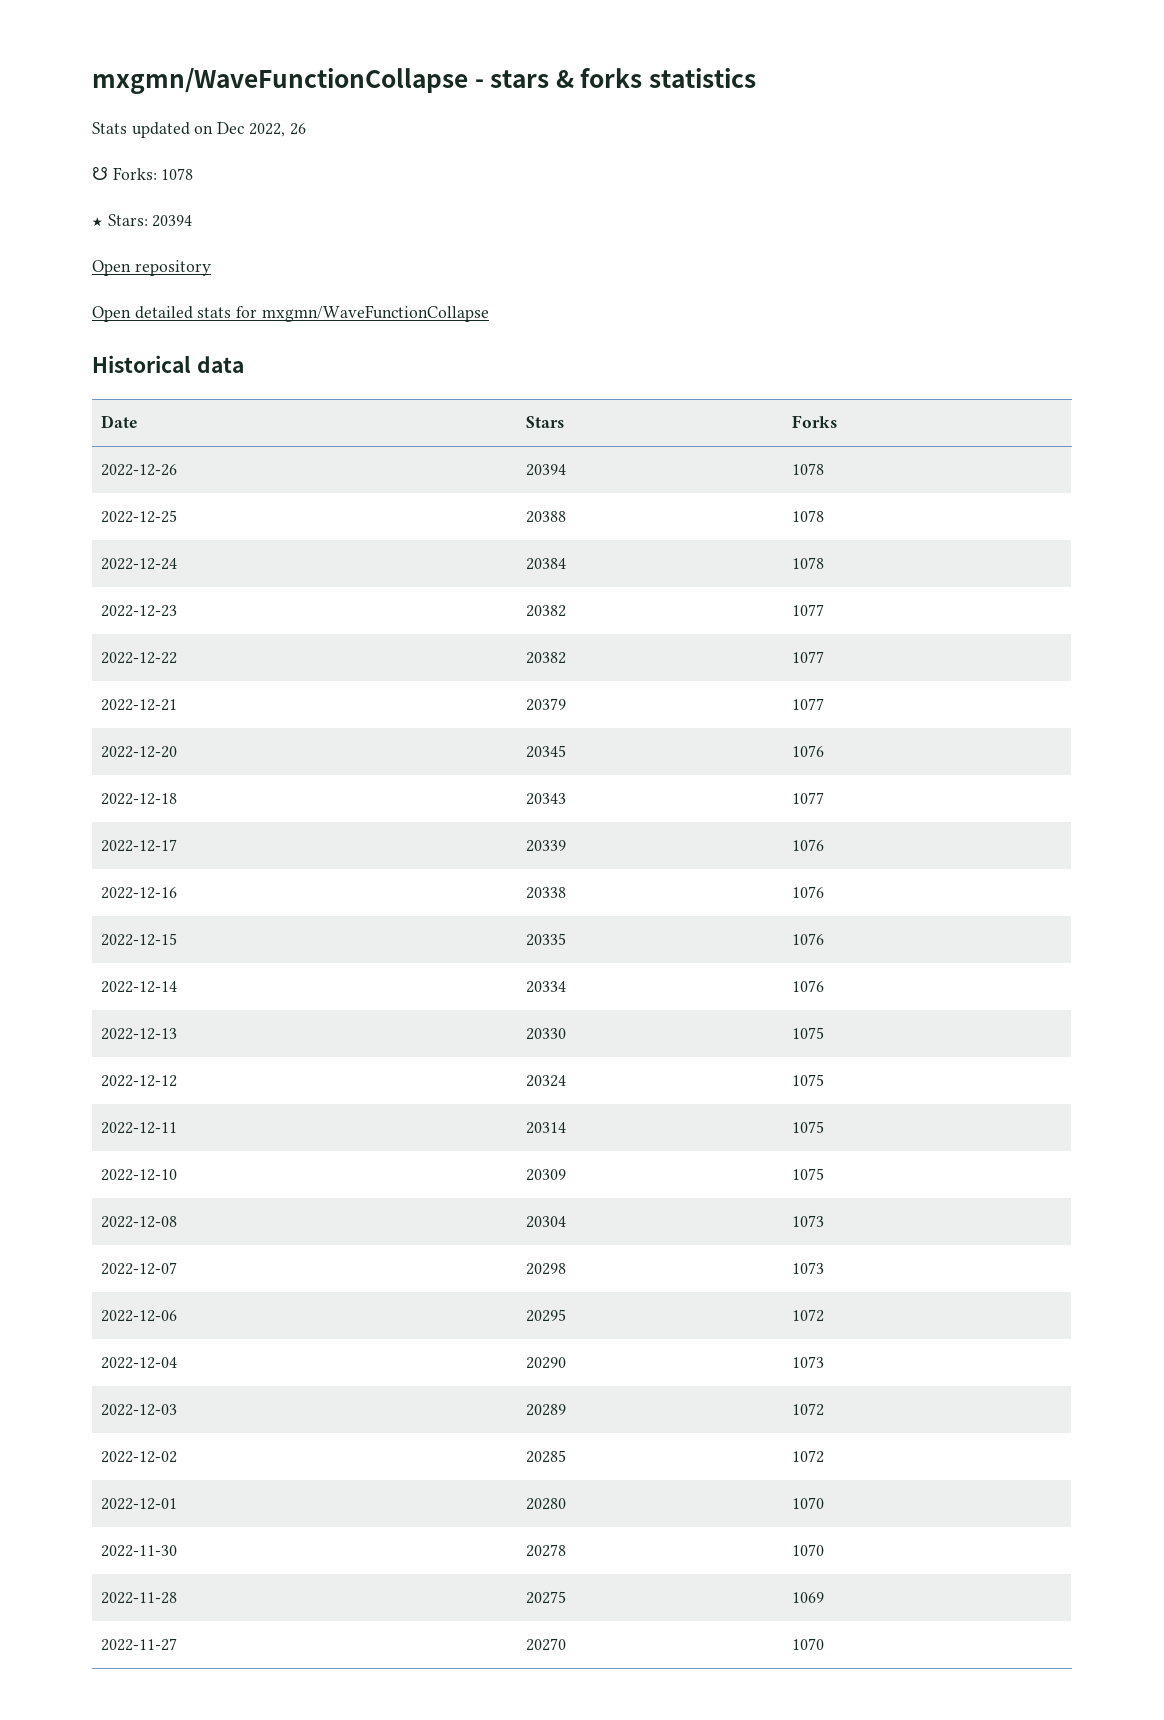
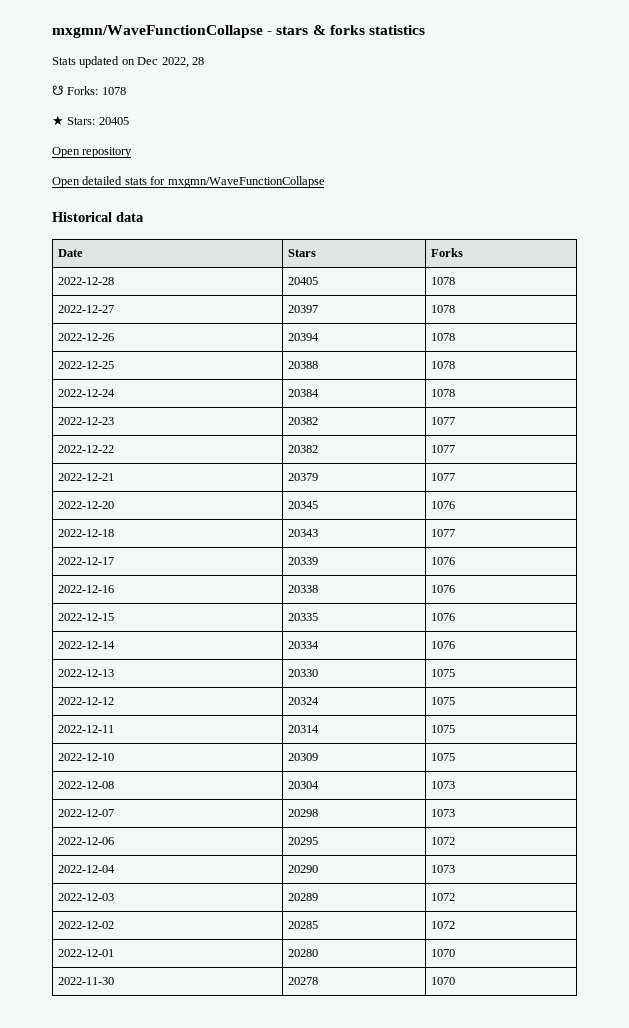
[289,123,306,135] 26 -> [191,57,204,65] 28
[152,215,193,227] 20394 -> [98,117,129,125] 20405
(838, 421) none -> [58,277,115,285] [288,277,319,285] [431,277,456,285] [58,305,115,313] [288,305,319,313] [431,305,456,313] // 2022-12-28 | 20405 | 1078 // 2022-12-27 | 20397 | 1078
[101,1592,178,1604] [526,1591,567,1604] [792,1592,825,1603] [101,1638,178,1651] [526,1638,567,1651] [792,1638,825,1650] // 2022-11-28 | 20275 | 1069 // 2022-11-27 | 20270 | 1070 -> (456, 981) none

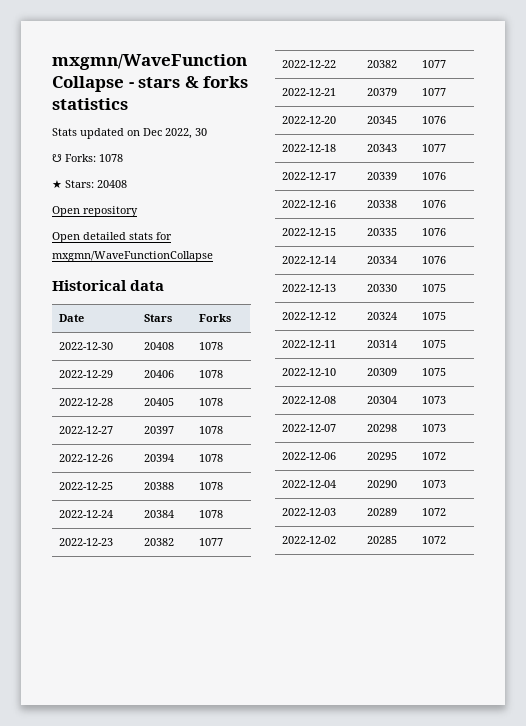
[191,57,204,65] 28 -> [195,128,207,136] 30
[98,117,129,125] 20405 -> [97,180,127,188] 20408
(464, 252) none -> [58,342,113,350] [143,342,174,350] [198,342,223,350] [58,370,113,378] [143,370,174,378] [198,370,223,378] // 2022-12-30 | 20408 | 1078 // 2022-12-29 | 20406 | 1078
[58,949,115,957] [288,949,319,957] [431,949,456,957] [58,977,115,985] [288,977,319,985] [431,977,456,985] // 2022-12-01 | 20280 | 1070 // 2022-11-30 | 20278 | 1070 -> (446, 540) none

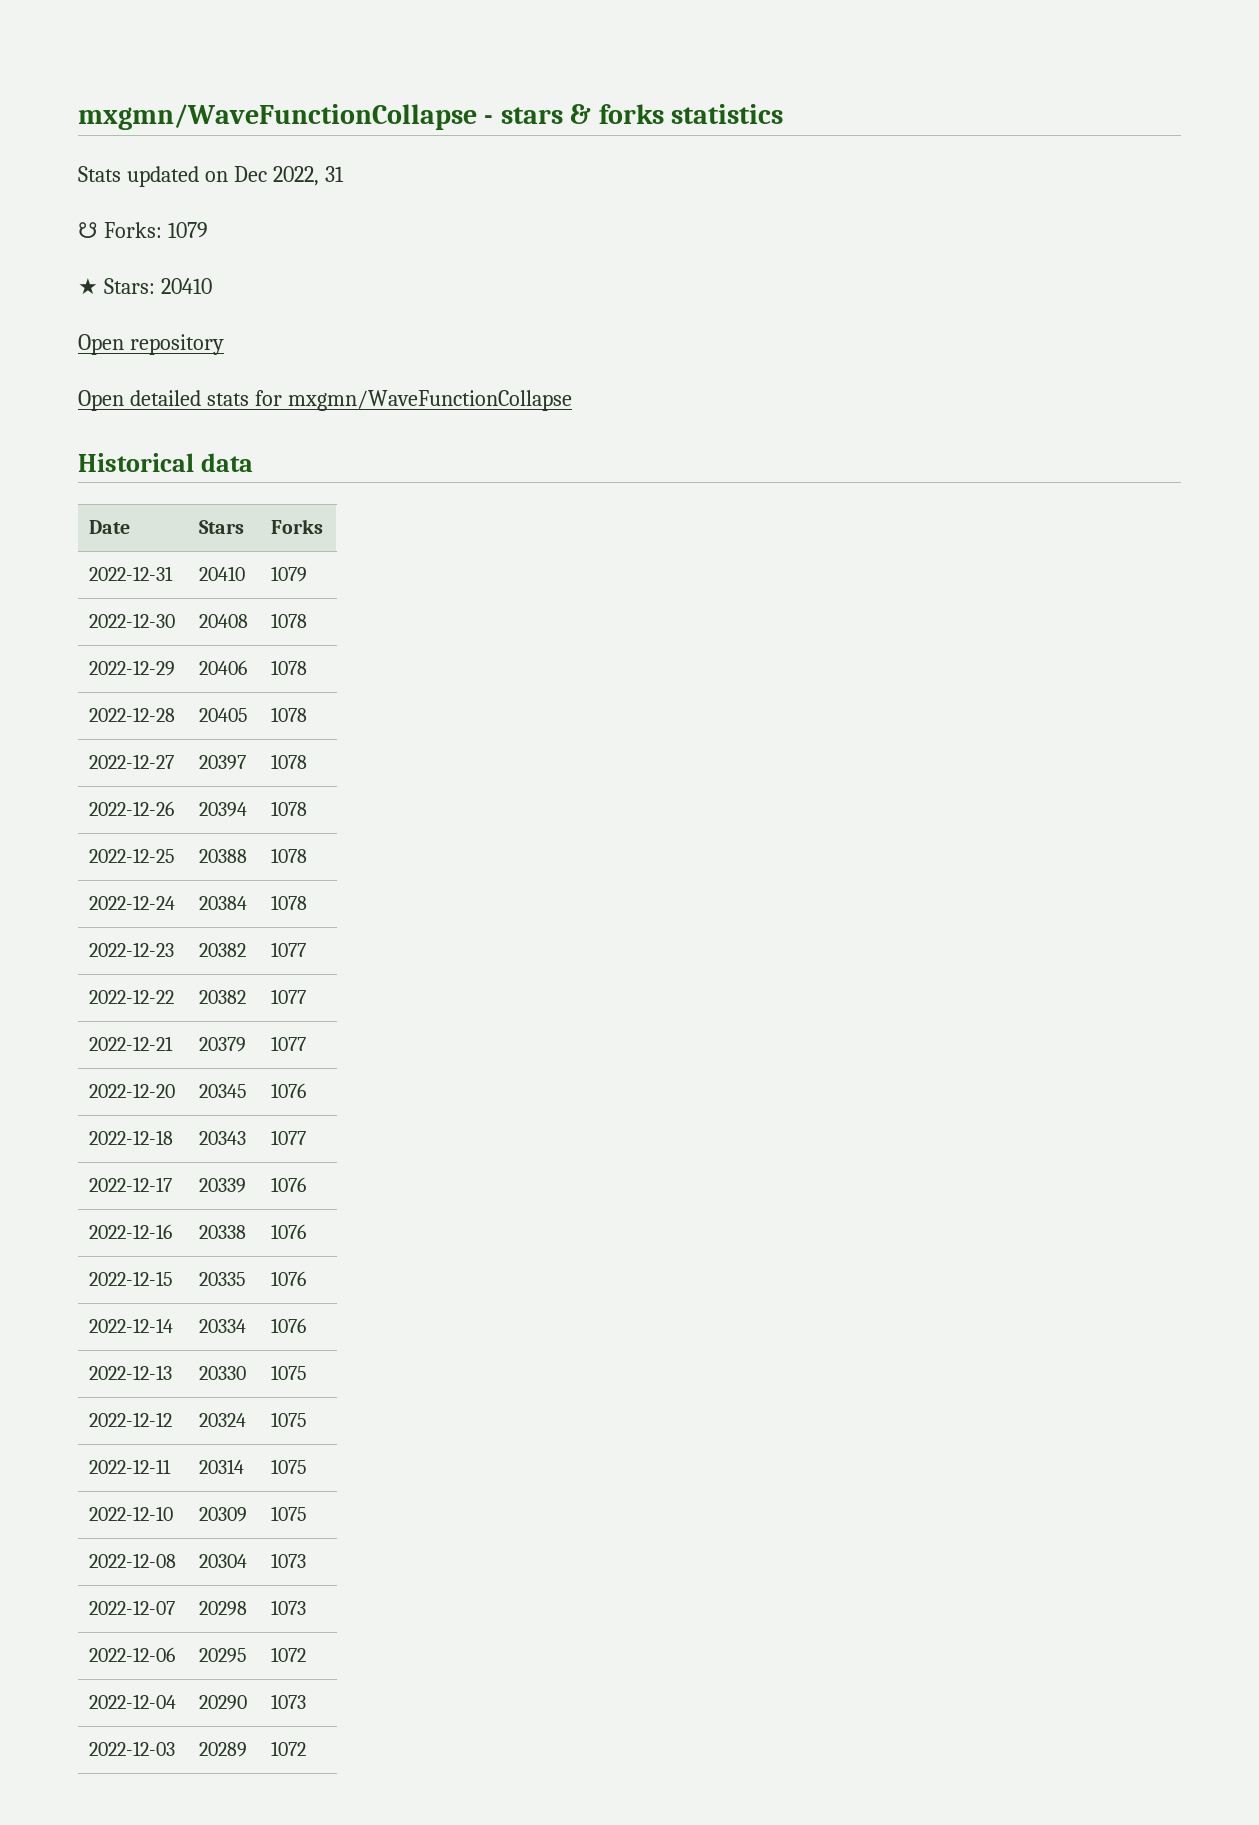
[195,128,207,136] 30 -> [324,166,344,182] 31
[99,154,123,162] 1078 -> [167,222,208,238] 1079
[97,180,127,188] 20408 -> [160,278,212,294] 20410
(231, 318) none -> [89,566,174,581] [199,566,246,581] [271,566,308,582] // 2022-12-31 | 20410 | 1079
[281,536,336,544] [366,536,397,544] [421,536,446,544] // 2022-12-02 | 20285 | 1072 -> (307, 1748) none

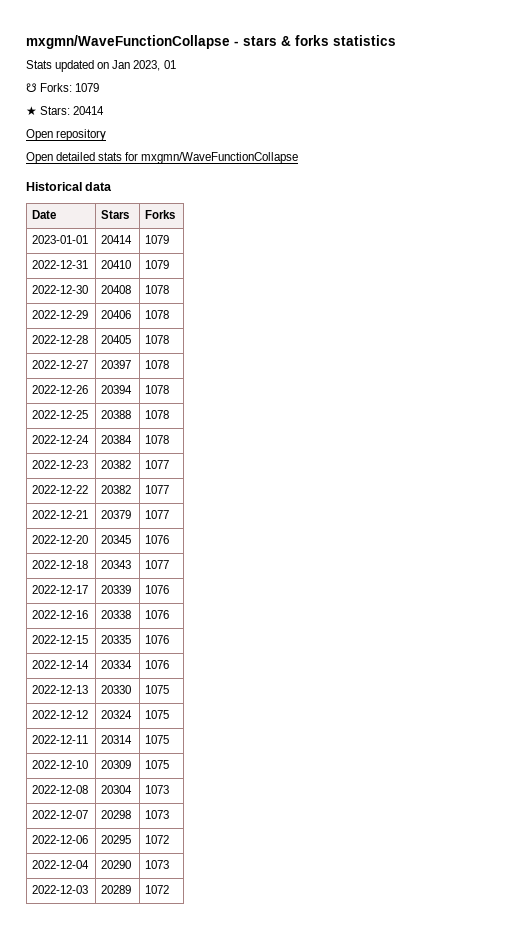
[233,166,344,186] Dec 2022, 31 -> [112,60,176,71] Jan 2023, 01
[160,278,212,294] 20410 -> [73,106,105,115] 20414
(324, 526) none -> [32,235,89,244] [101,235,133,244] [145,235,170,244] // 2023-01-01 | 20414 | 1079

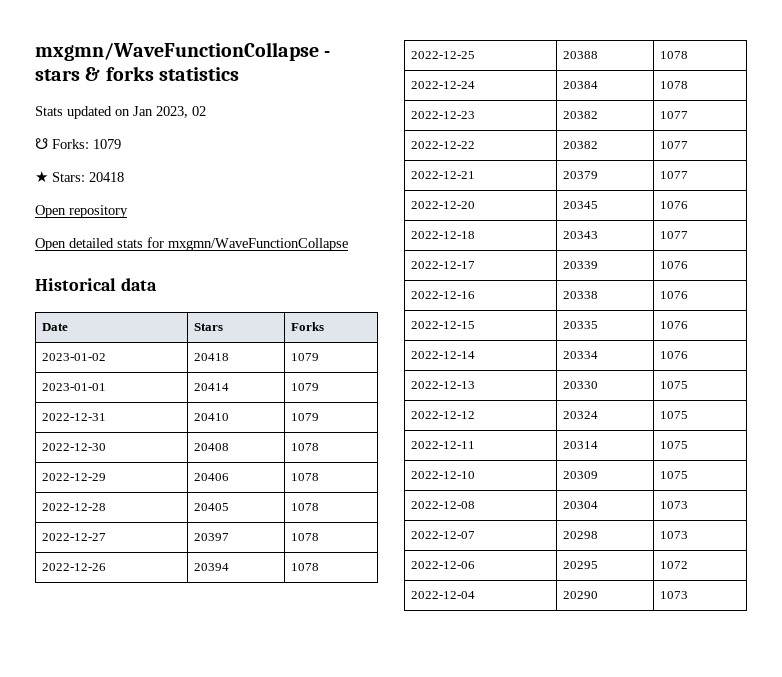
[163,60,176,69] 01 -> [192,106,206,116] 02
[73,106,105,115] 20414 -> [89,172,124,182] 20418
(176, 214) none -> [42,353,107,361] [194,353,230,361] [291,353,320,361] // 2023-01-02 | 20418 | 1079
[32,885,89,894] [101,885,132,894] [145,885,170,894] // 2022-12-03 | 20289 | 1072 -> (689, 595) none

